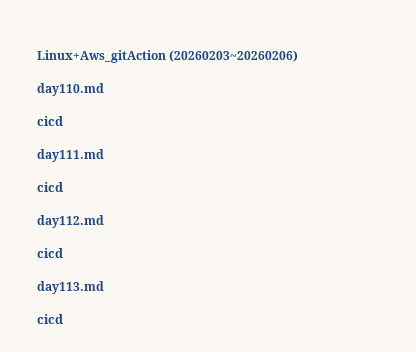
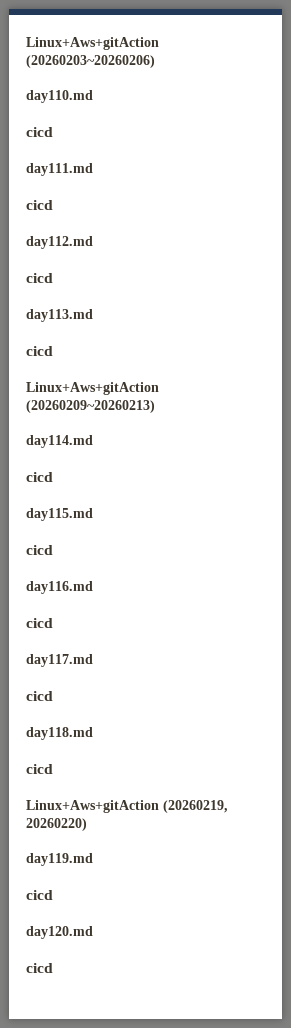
[37,50,166,63] Linux+Aws_gitAction -> [26,37,159,50] Linux+Aws+gitAction
(63, 319) none -> [26,382,159,395] [26,400,155,413] [26,435,93,448] [26,472,53,482] [26,508,93,521] [26,545,53,555] [26,581,93,594] [26,618,53,628] [26,654,93,667] [26,691,53,701] [26,727,93,740] [26,764,53,774] [26,800,228,813] [26,818,87,831] [26,853,93,866] [26,890,53,900] [26,926,93,939] [26,963,53,973] // Linux+Aws+gitAction (20260209~20260213) // day114.md // cicd // day115.md // cicd // day116.md // cicd // day117.md // cicd // day118.md // cicd // Linux+Aws+gitAction (20260219, 20260220) // day119.md // cicd // day120.md // cicd

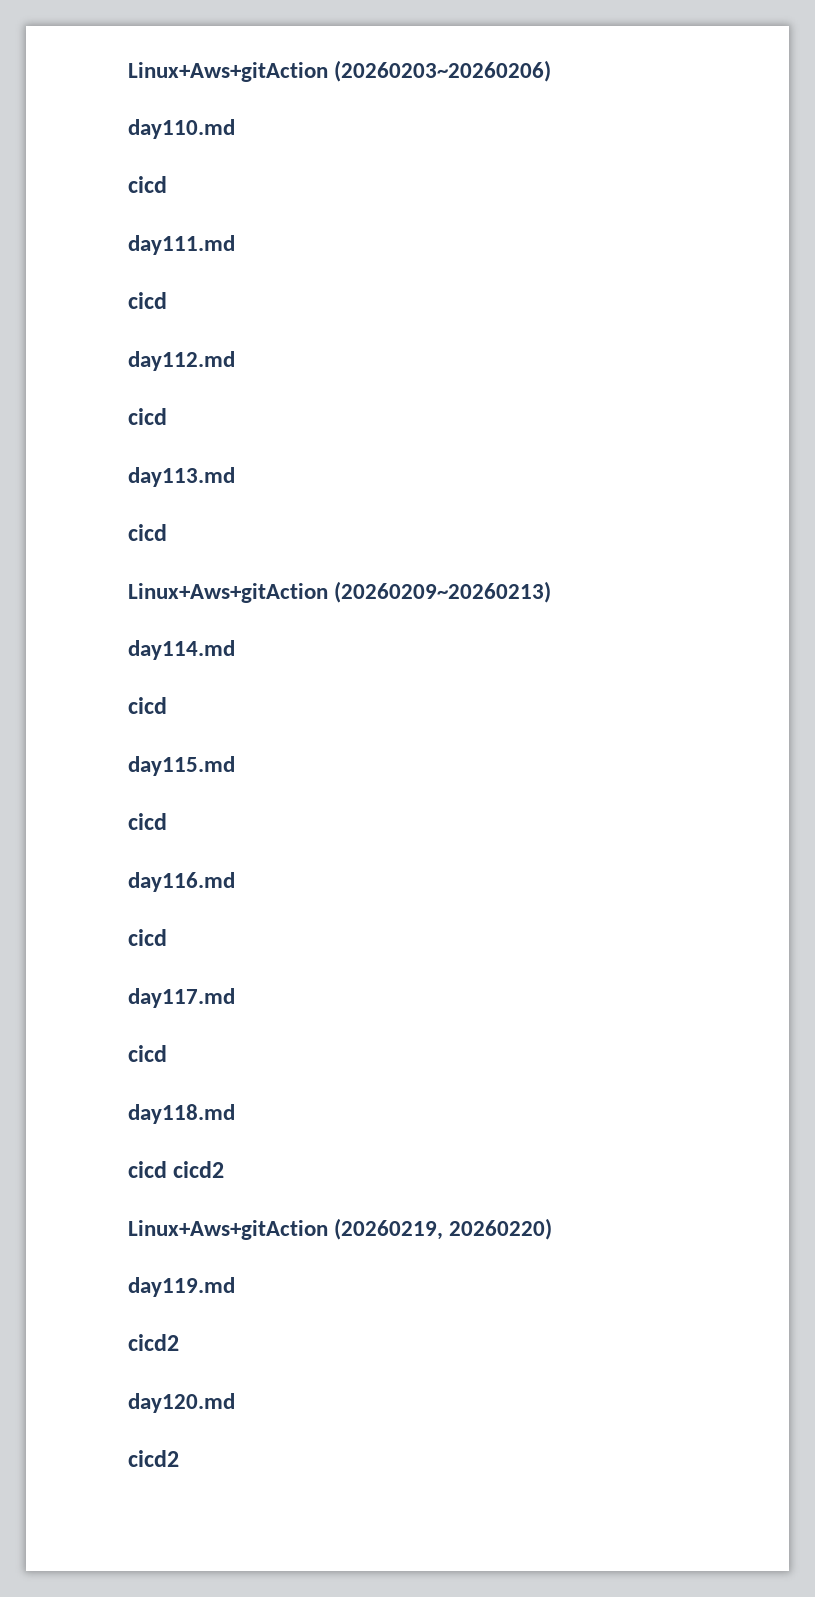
(53, 769) none -> [173,1161,225,1178] cicd2
[26,890,53,900] cicd -> [128,1334,179,1351] cicd2
[26,963,53,973] cicd -> [128,1450,179,1467] cicd2

